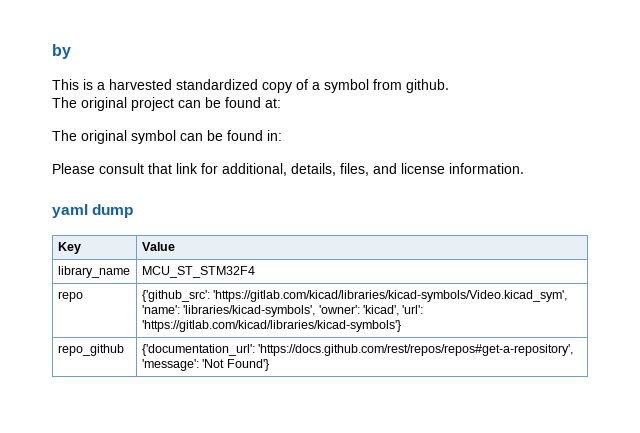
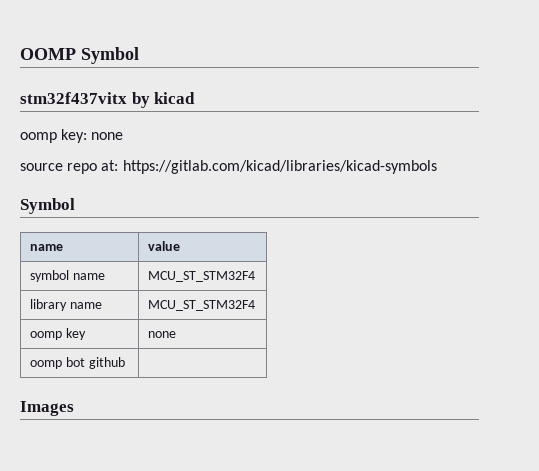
[52,44,71,59] [52,79,449,93] [52,97,281,111] [52,130,282,144] [52,163,524,176] [52,204,134,218] [57,242,81,254] [141,242,175,251] [57,266,130,278] [141,266,255,278] [57,291,83,302] [141,290,568,302] [141,305,424,317] [141,320,401,332] [57,344,124,356] [141,344,574,356] [141,359,269,371] by // This is a harvested standardized copy of a symbol from github. // The original project can be found at: // The original symbol can be found in: // Please consult that link for additional, details, files, and license information. // yaml dump // Key | Value // library_name | MCU_ST_STM32F4 // repo | {'github_src': 'https://gitlab.com/kicad/libraries/kicad-symbols/Video.kicad_sym', 'name': 'libraries/kicad-symbols', 'owner': 'kicad', 'url': 'https://gitlab.com/kicad/libraries/kicad-symbols'} // repo_github | {'documentation_url': 'https://docs.github.com/rest/repos/repos#get-a-repository', 'message': 'Not Found'} -> [20,47,139,64] [20,92,196,108] [20,129,124,143] [20,160,437,174] [20,198,75,214] [30,244,64,251] [148,241,181,251] [30,270,106,282] [148,271,256,282] [30,299,103,311] [148,300,256,311] [30,328,87,340] [148,331,177,338] [30,357,125,369] [20,401,74,416] OOMP Symbol // stm32f437vitx by kicad // oomp key: none // source repo at: https://gitlab.com/kicad/libraries/kicad-symbols // Symbol // name | value // symbol name | MCU_ST_STM32F4 // library name | MCU_ST_STM32F4 // oomp key | none // oomp bot github | // Images

